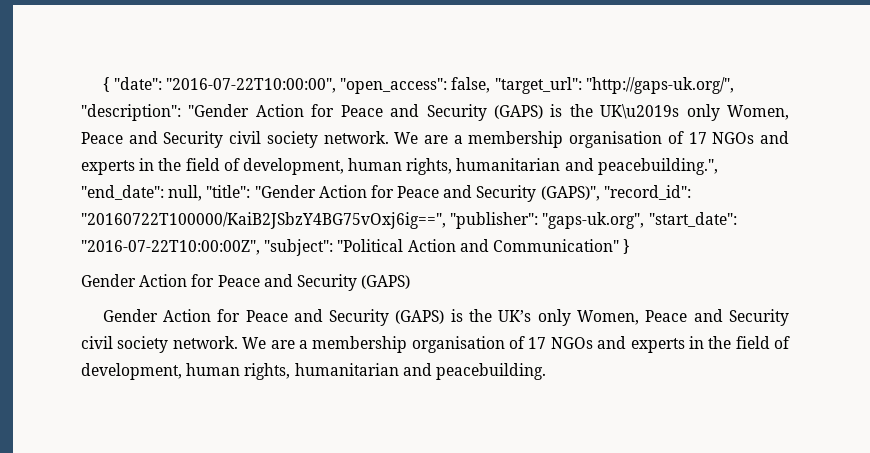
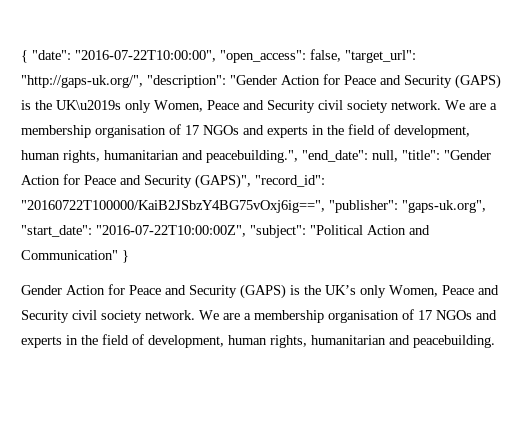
[102,309,445,326] // Gender Action for Peace and Security (GAPS) -> (286, 291) none

